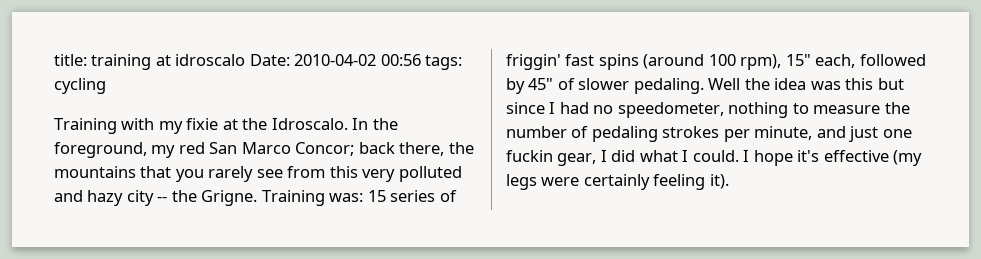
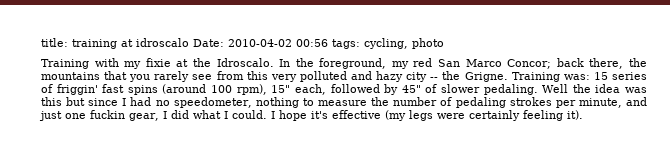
[54,78,106,94] cycling -> [364,38,444,49] cycling, photo

